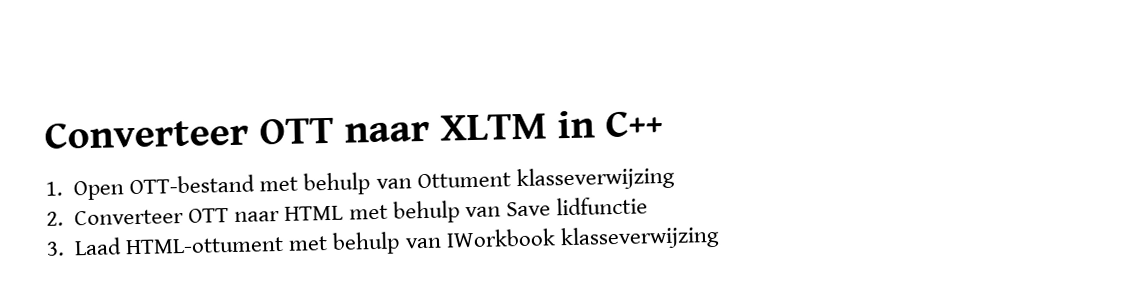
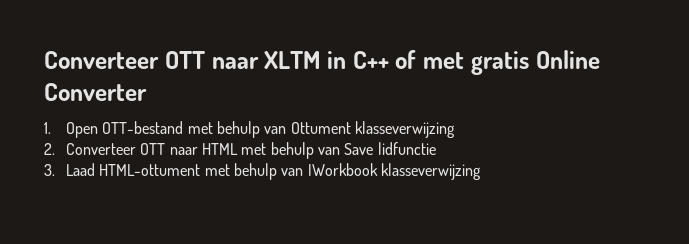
(663, 124) none -> [395,50,600,75] [44,83,147,101] of met gratis Online Converter

